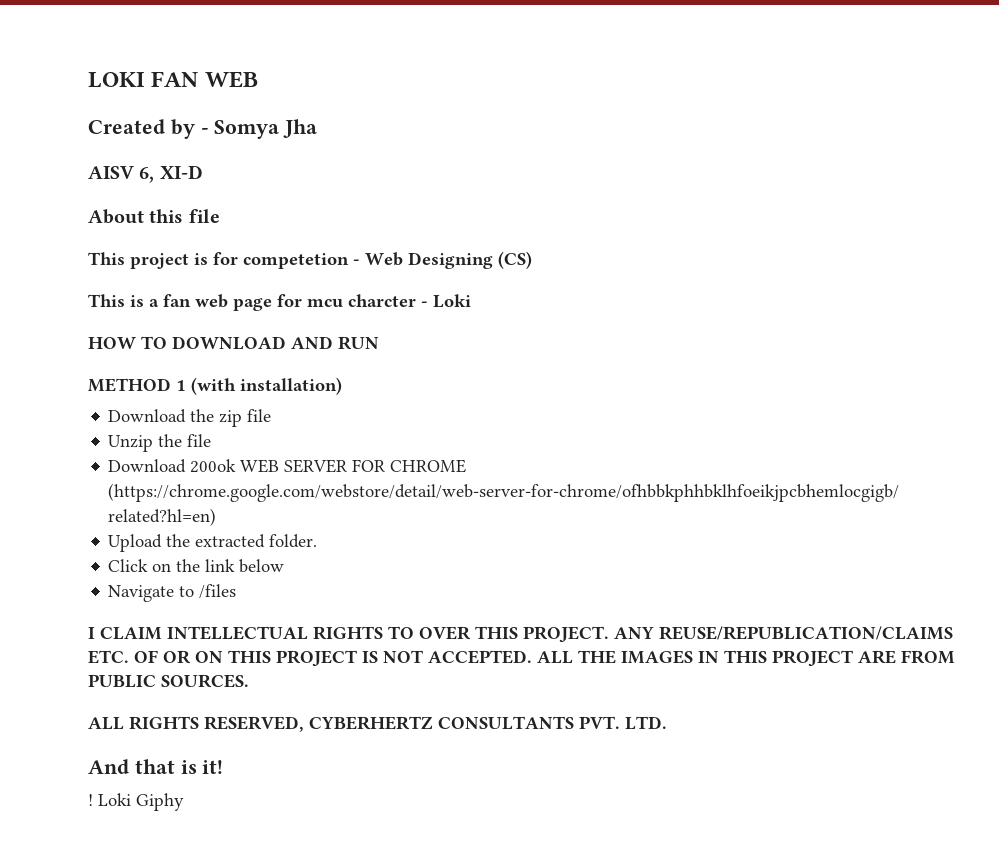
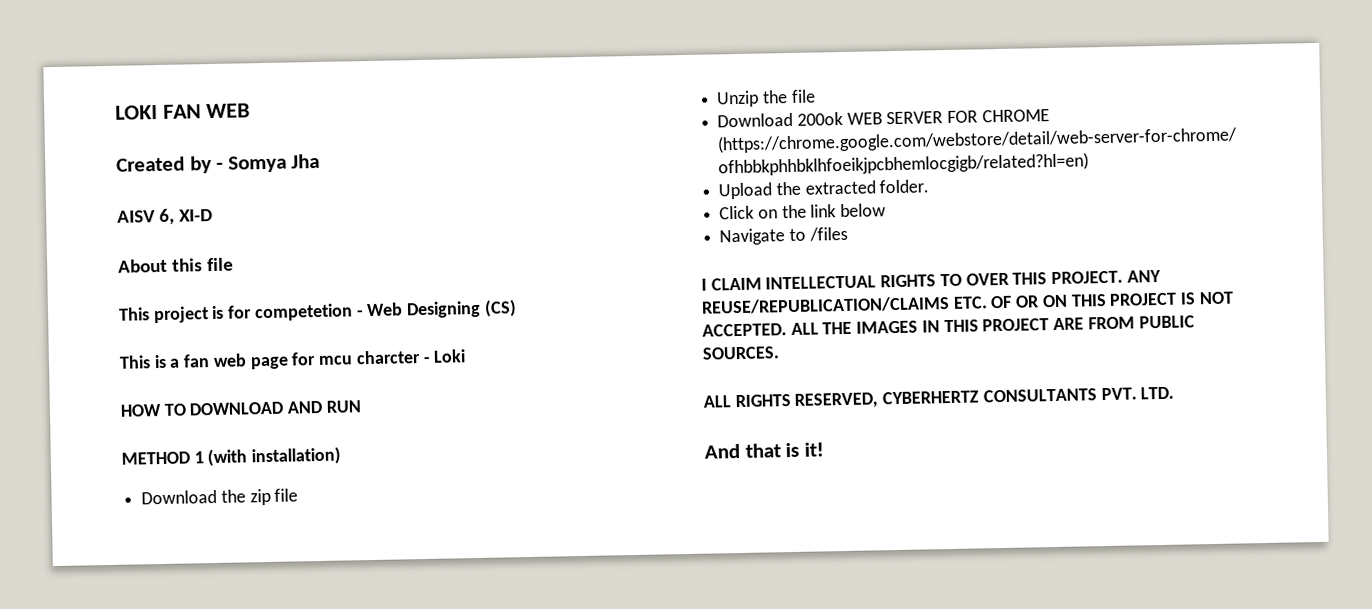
[88,793,184,811] // ! Loki Giphy -> (824, 449) none

